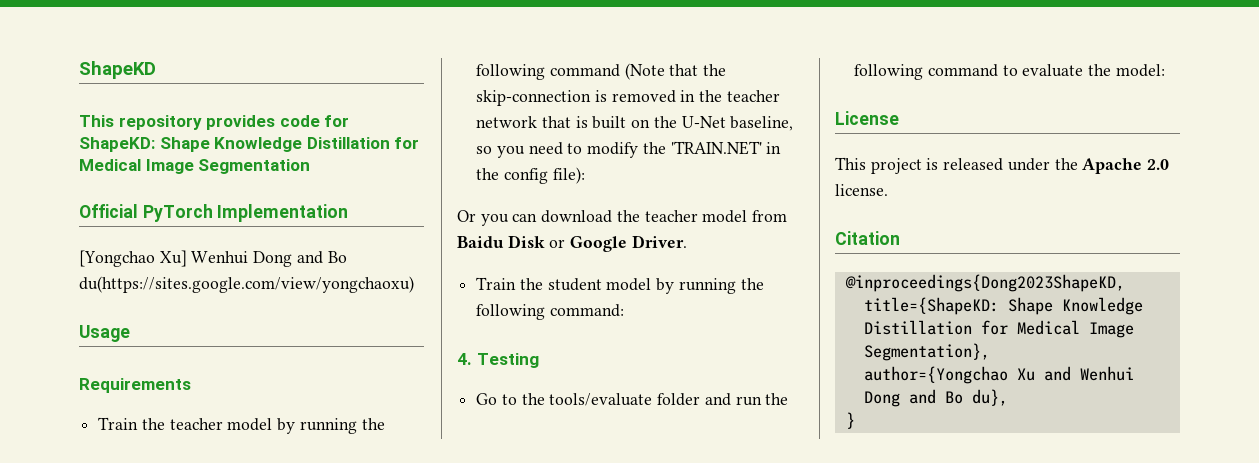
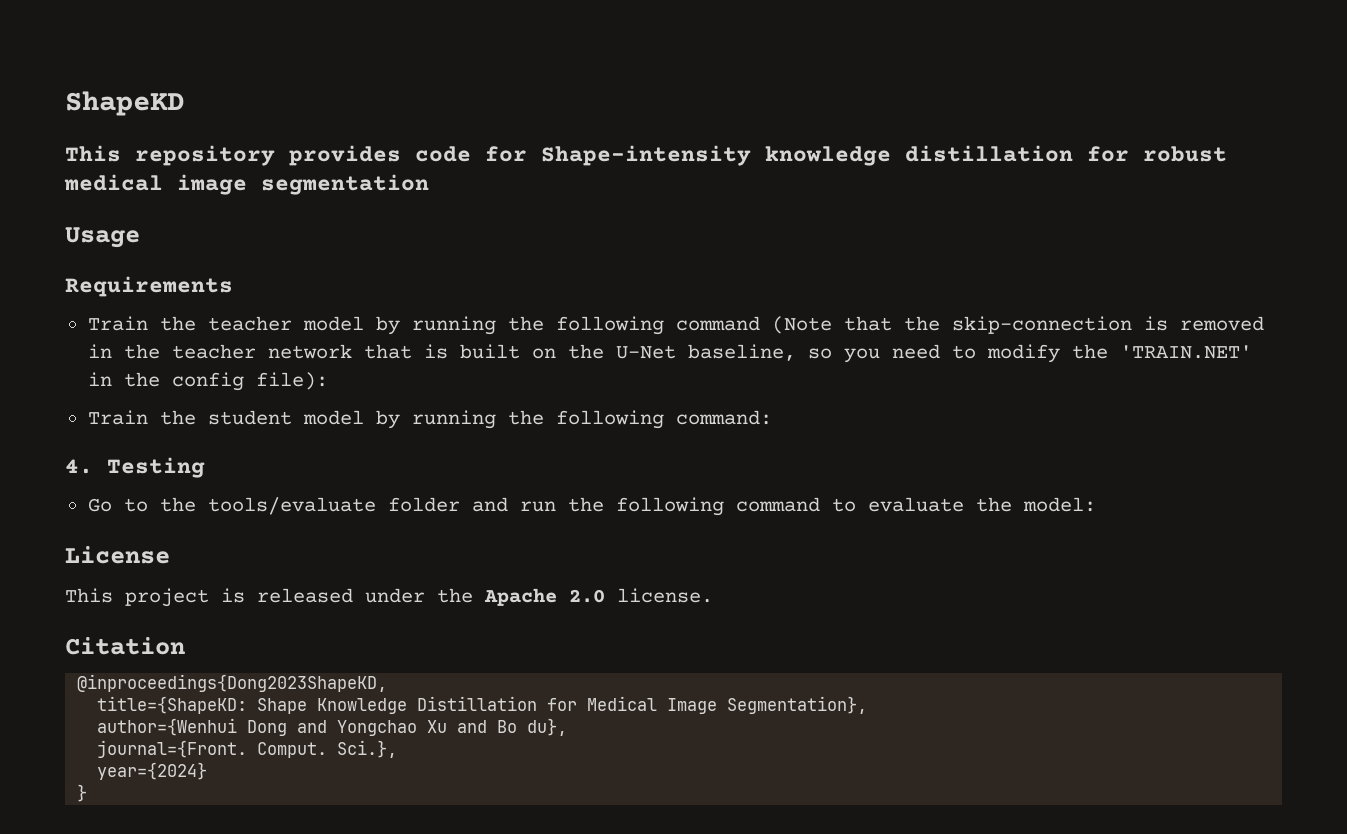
[79,137,420,152] [79,159,311,174] [79,204,349,222] [79,250,347,267] [79,276,414,293] ShapeKD: Shape Knowledge Distillation for Medical Image Segmentation // Official PyTorch Implementation // [Yongchao Xu] Wenhui Dong and Bo du(https://sites.google.com/view/yongchaoxu) -> [541,145,1227,166] [64,174,429,195] Shape-intensity knowledge distillation for robust medical image segmentation
[457,210,788,226] [457,235,687,252] // Or you can download the teacher model from Baidu Disk or Google Driver. -> (328, 381) none
[863,366,1134,384] [863,389,1008,407] author={Yongchao Xu and Wenhui Dong and Bo du}, -> [97,718,568,736] [97,740,398,758] [97,762,208,780] author={Wenhui Dong and Yongchao Xu and Bo du}, // journal={Front. Comput. Sci.}, // year={2024}

